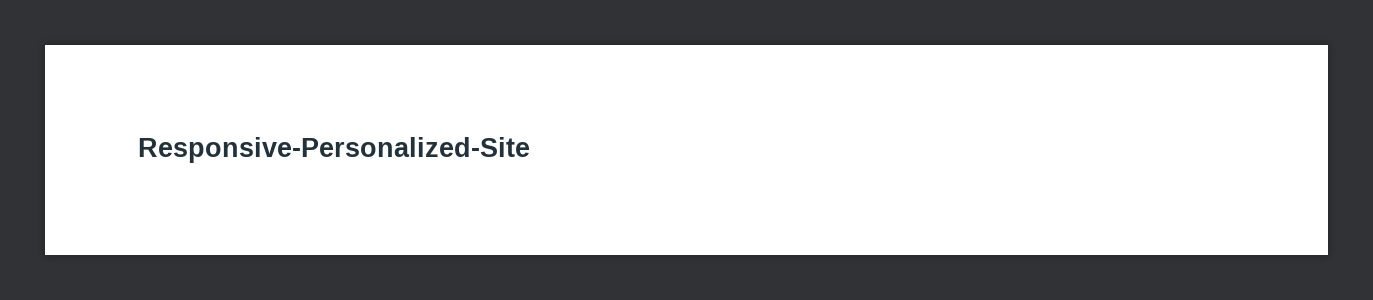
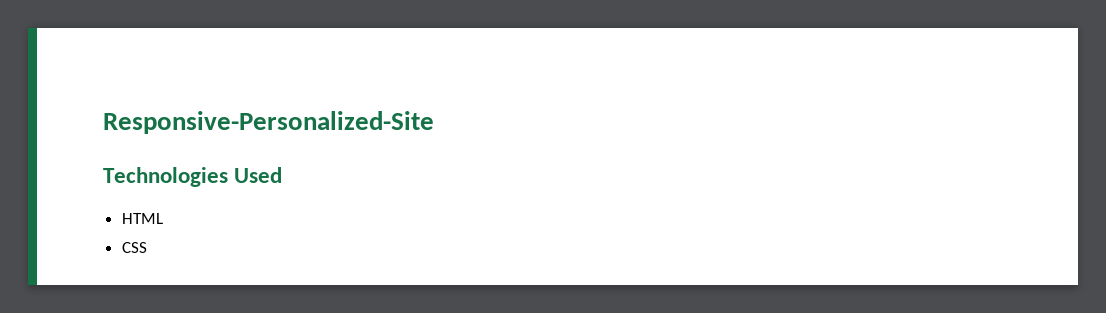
(530, 150) none -> [103,167,283,187] [121,213,163,224] [121,242,147,253] // Technologies Used // HTML // CSS

